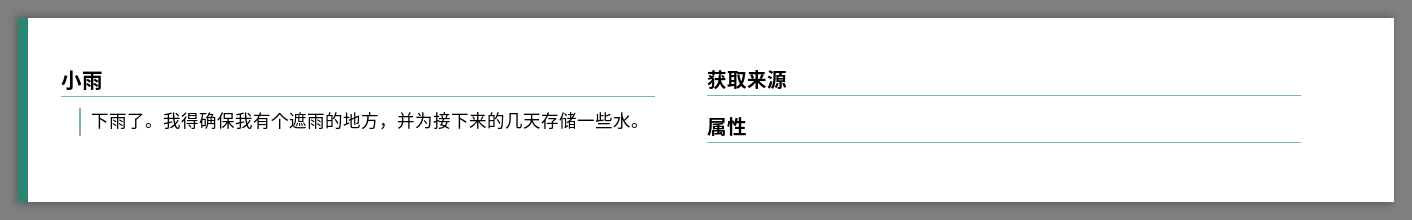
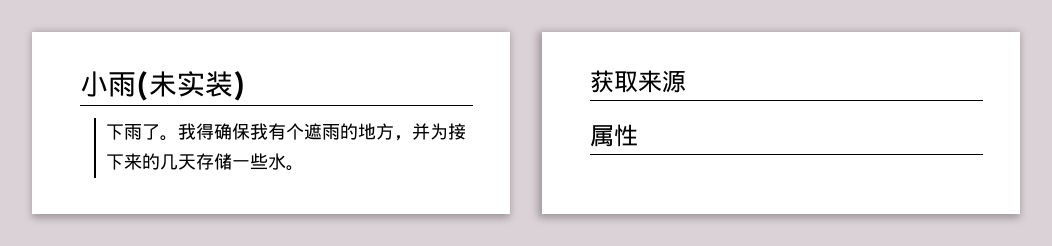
(103, 81) none -> [136,71,246,101] (未实装)

